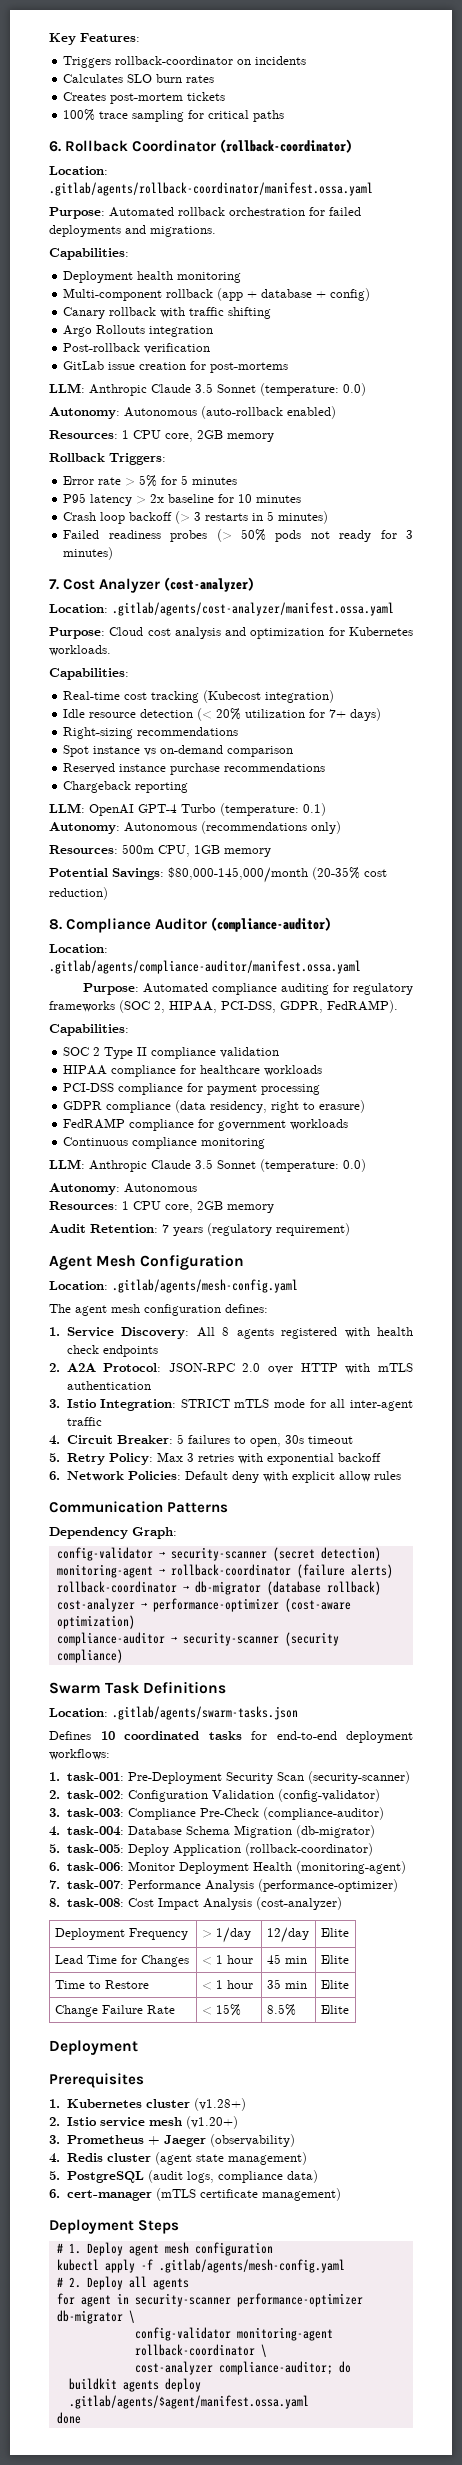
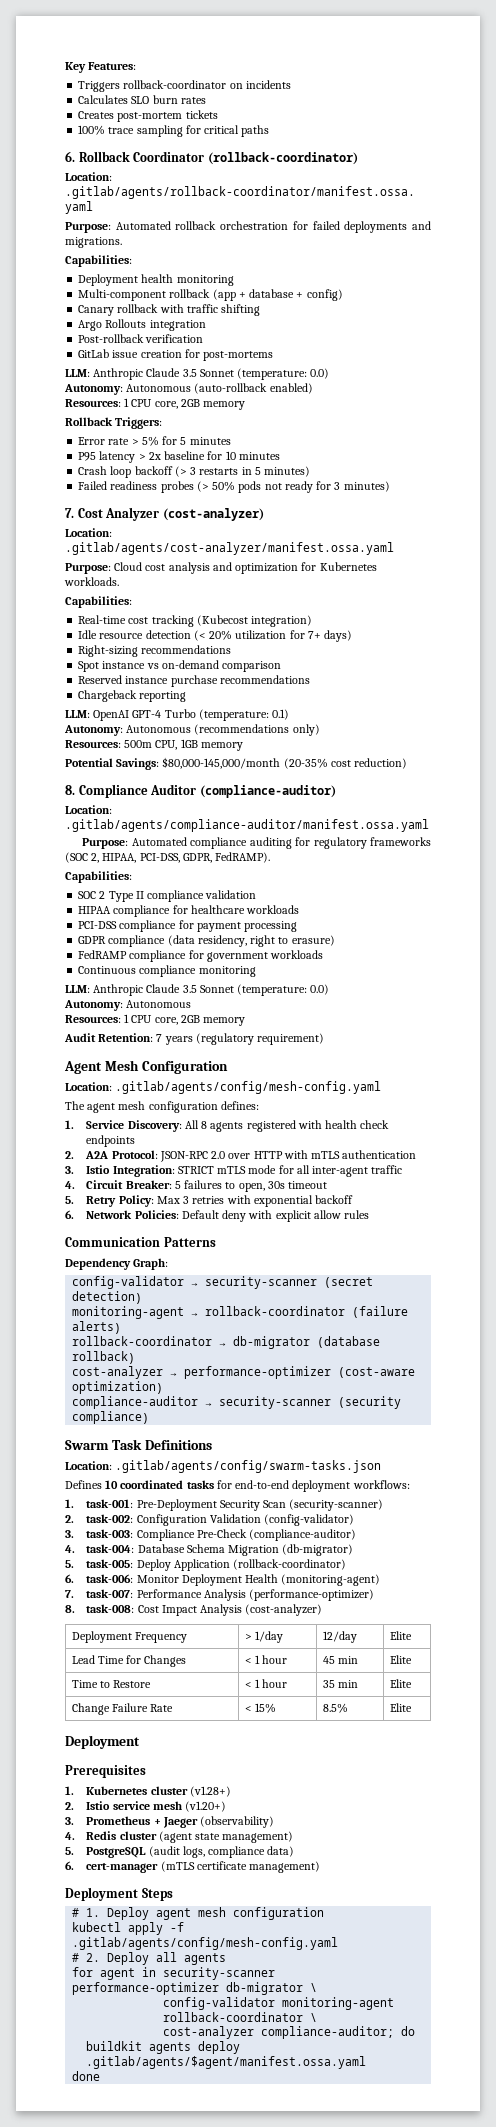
[112,1279,298,1293] .gitlab/agents/mesh-config.yaml -> [115,1081,382,1094] .gitlab/agents/config/mesh-config.yaml
[112,1706,298,1720] .gitlab/agents/swarm-tasks.json -> [115,1460,382,1473] .gitlab/agents/config/swarm-tasks.json
[158,2259,345,2273] .gitlab/agents/mesh-config.yaml -> [72,1937,339,1950] .gitlab/agents/config/mesh-config.yaml

